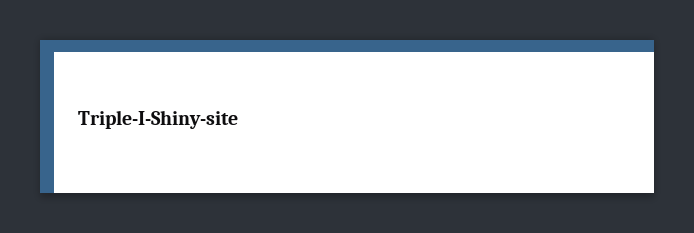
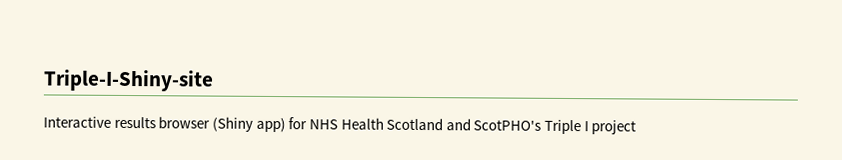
(238, 119) none -> [43,116,637,135] // Interactive results browser (Shiny app) for NHS Health Scotland and ScotPHO's Triple I project

